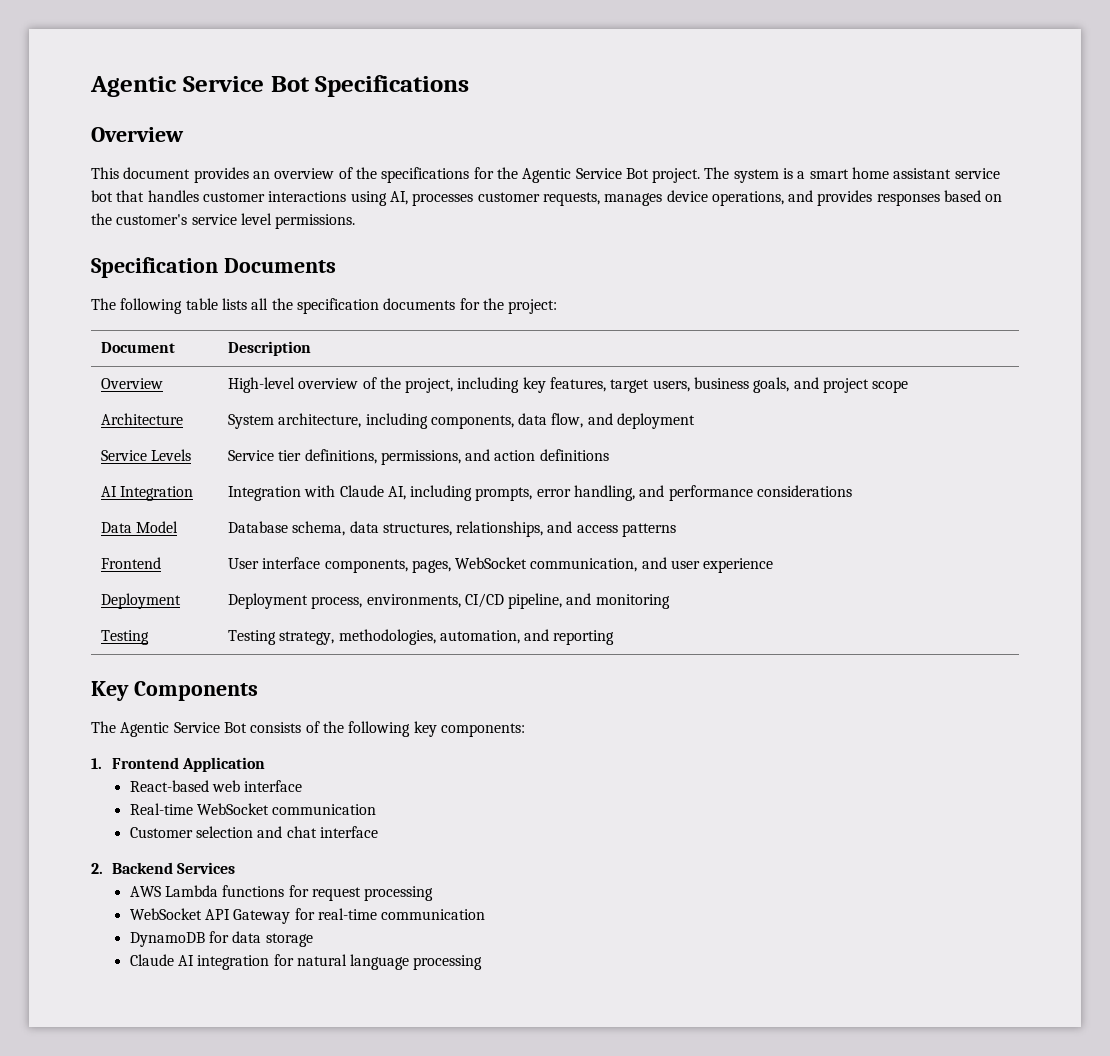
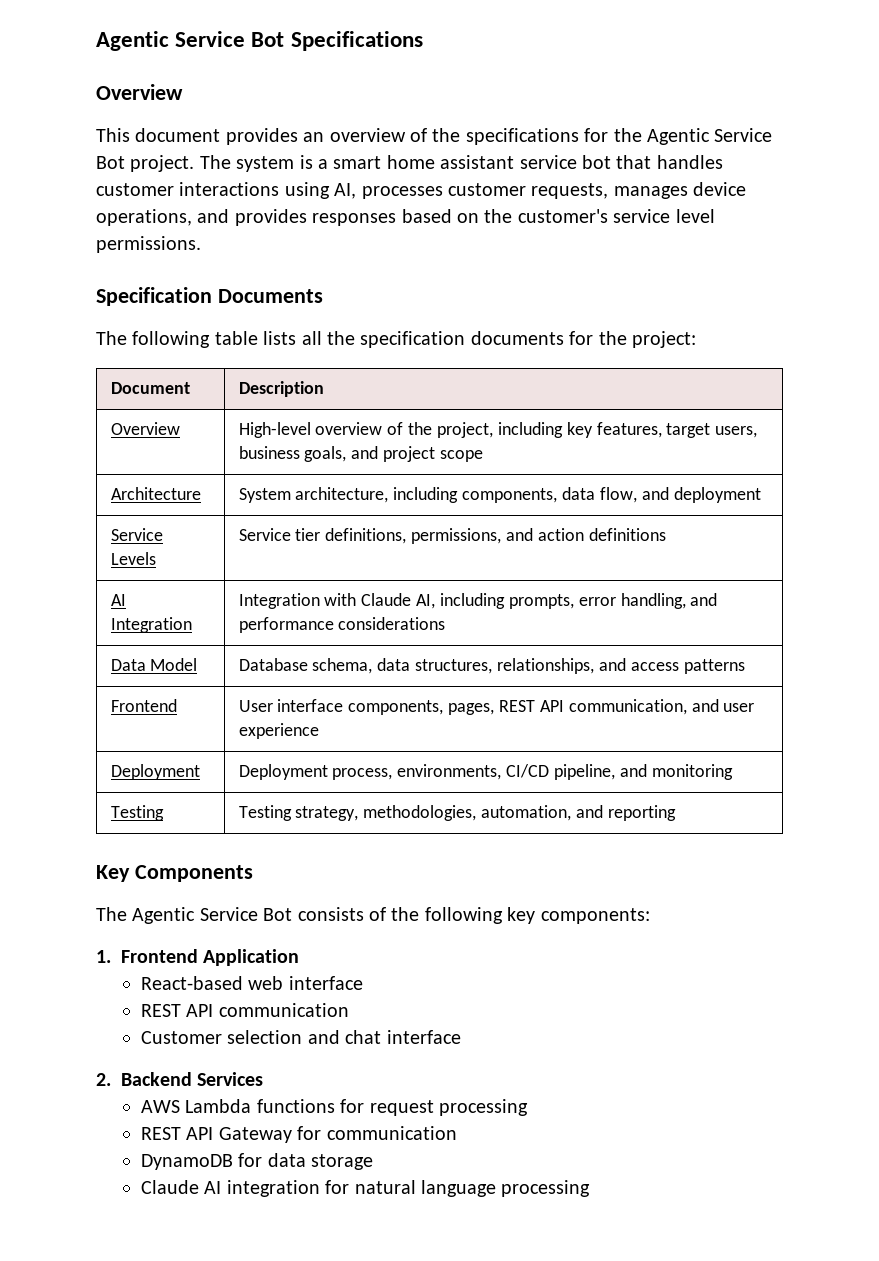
[455,557,528,569] WebSocket -> [499,700,564,712] REST API
[129,803,269,815] Real-time WebSocket -> [140,1004,214,1017] REST API
[129,908,202,920] WebSocket -> [140,1127,181,1140] REST
[317,908,377,920] real-time -> (322, 1133) none

